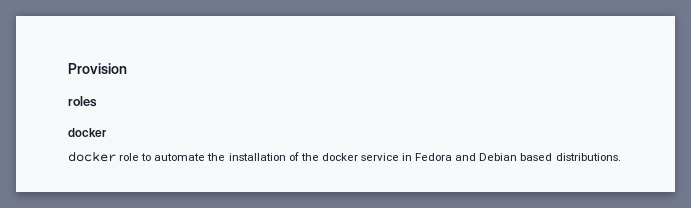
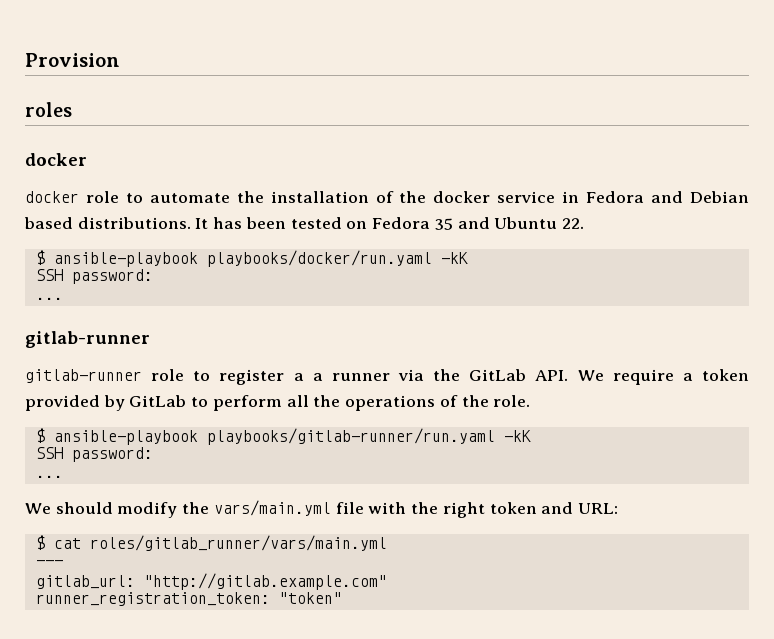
(621, 157) none -> [195,217,584,230] [35,250,468,267] [35,269,153,284] [35,297,63,300] [25,331,150,348] [25,369,749,385] [25,395,531,411] [35,428,531,445] [35,447,153,462] [35,475,63,478] [25,500,618,518] [35,535,387,551] [35,560,63,566] [35,573,387,590] [35,592,342,606] It has been tested on Fedora 35 and Ubuntu 22. // $ ansible-playbook playbooks/docker/run.yaml -kK // SSH password: // ... // gitlab-runner // gitlab-runner role to register a a runner via the GitLab API. We require a token provided by GitLab to perform all the operations of the role. // $ ansible-playbook playbooks/gitlab-runner/run.yaml -kK // SSH password: // ... // We should modify the vars/main.yml file with the right token and URL: // $ cat roles/gitlab_runner/vars/main.yml // --- // gitlab_url: "http://gitlab.example.com" // runner_registration_token: "token"

